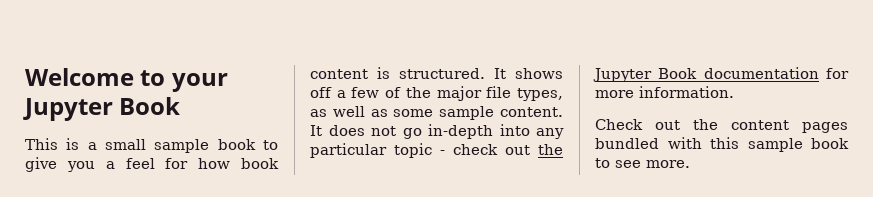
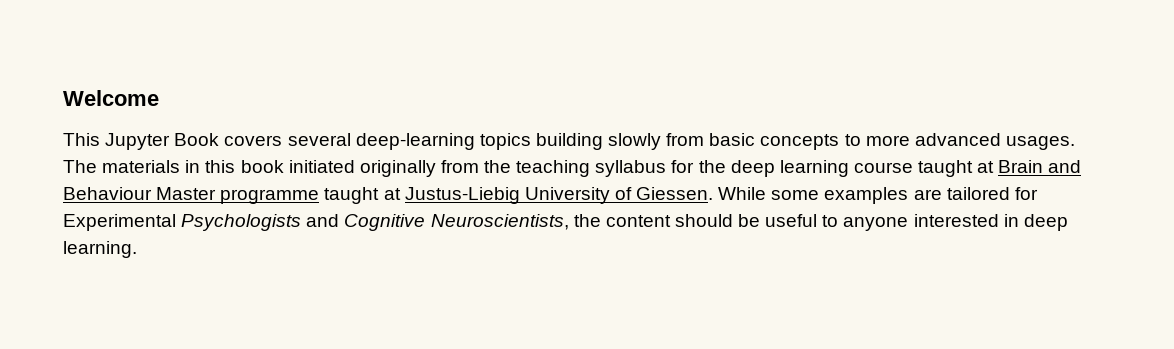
[140,70,228,92] [23,97,181,121] [25,138,278,153] [25,157,279,172] [310,67,563,79] [310,86,563,101] [310,106,563,120] [310,124,564,139] [310,143,563,158] [593,67,849,82] [595,86,734,98] [595,119,848,133] [595,137,849,152] [595,158,690,168] to your Jupyter Book // This is a small sample book to give you a feel for how book content is structured. It shows off a few of the major file types, as well as some sample content. It does not go in-depth into any particular topic - check out the Jupyter Book documentation for more information. // Check out the content pages bundled with this sample book to see more. -> [63,133,1075,150] [63,160,1082,177] [63,187,1038,204] [63,214,1068,231] [63,241,137,258] // This Jupyter Book covers several deep-learning topics building slowly from basic concepts to more advanced usages. The materials in this book initiated originally from the teaching syllabus for the deep learning course taught at Brain and Behaviour Master programme taught at Justus-Liebig University of Giessen. While some examples are tailored for Experimental Psychologists and Cognitive Neuroscientists, the content should be useful to anyone interested in deep learning.

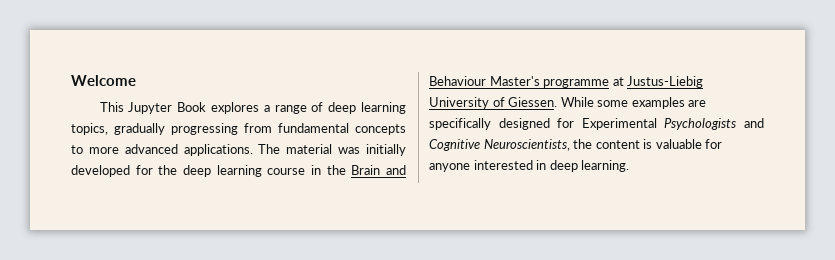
[224,133,1075,150] [63,160,667,177] covers several deep-learning topics building slowly from basic concepts to more advanced usages. The materials in this book initiated originally from the teaching syllabus -> [210,102,406,114] [71,123,406,135] [71,144,406,156] [71,165,130,177] explores a range of deep learning topics, gradually progressing from fundamental concepts to more advanced applications. The material was initially developed
[918,160,995,177] taught at -> [311,165,346,175] in the
[156,187,380,204] Master programme taught -> [489,76,610,88] Master's programme
[946,187,1010,200] tailored -> [429,118,550,130] specifically designed
[674,214,839,227] should be useful to -> [643,139,723,149] is valuable for

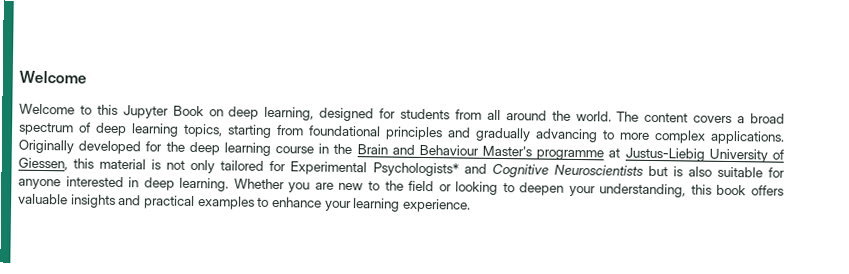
[99,102,406,114] [71,123,406,135] [71,144,406,156] This Jupyter Book explores a range of deep learning topics, gradually progressing from fundamental concepts to more advanced applications. The material was initially -> [19,103,785,124] [18,122,785,145] [18,139,74,154] Welcome to this Jupyter Book on deep learning, designed for students from all around the world. The content covers a broad spectrum of deep learning topics, starting from foundational principles and gradually advancing to more complex applications. Originally
[508,97,707,109] [429,118,550,130] Giessen. While some examples are specifically designed -> [18,157,265,174] Giessen, this material is not only tailored
[664,118,737,130] Psychologists -> [372,162,459,177] Psychologists*
[483,139,702,151] Neuroscientists, the content is valuable -> [553,164,763,178] Neuroscientists but is also suitable
(630, 166) none -> [233,178,784,198] [18,193,471,213] Whether you are new to the field or looking to deepen your understanding, this book offers valuable insights and practical examples to enhance your learning experience.

